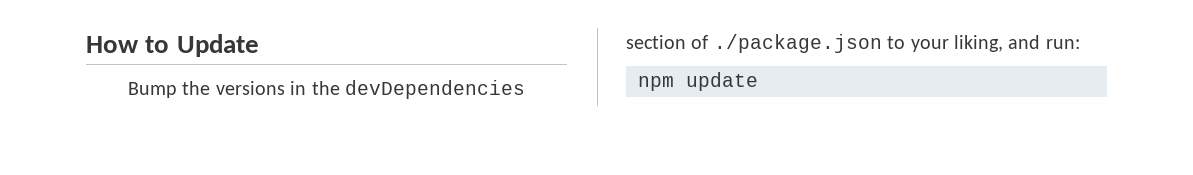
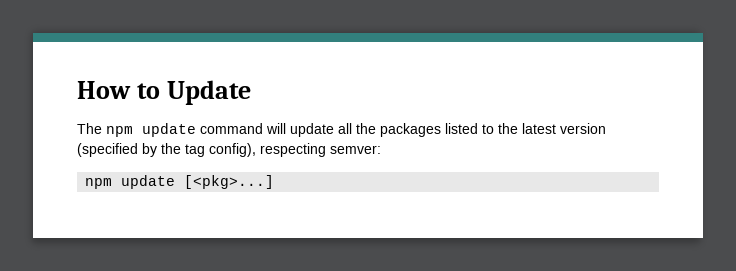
[127,80,525,99] [626,34,1080,53] [638,72,758,91] Bump the versions in the devDependencies section of ./package.json to your liking, and run: // npm update -> [77,123,606,137] [77,143,381,157] [85,175,275,189] The npm update command will update all the packages listed to the latest version (specified by the tag config), respecting semver: // npm update [<pkg>...]

